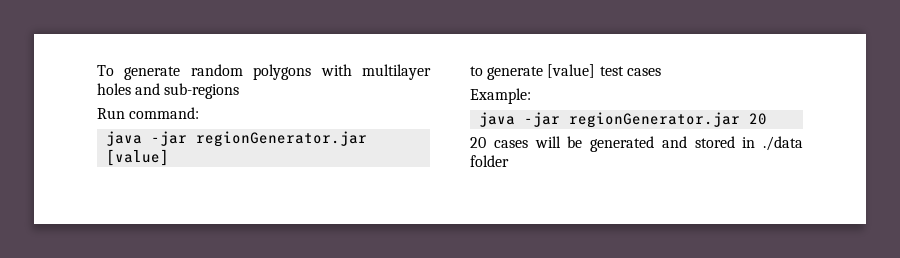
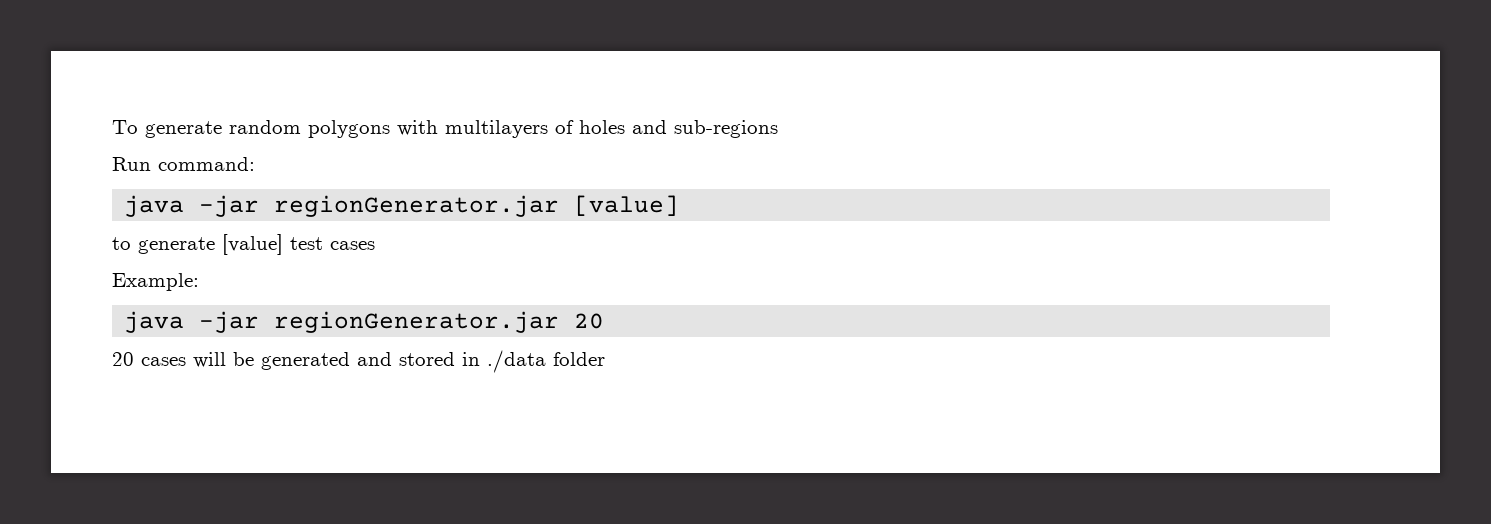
[362,64,431,80] multilayer -> [445,120,574,138] multilayers of

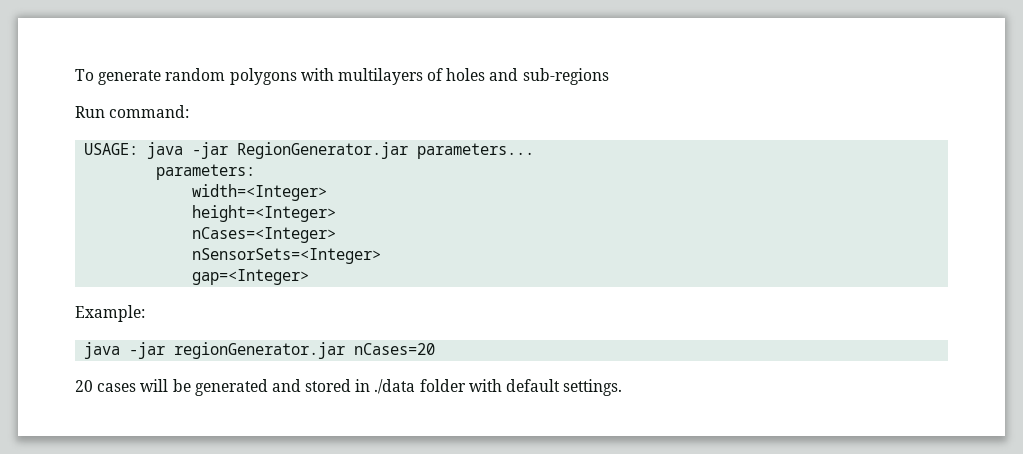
[124,195,680,217] [112,234,375,255] java -jar regionGenerator.jar [value] // to generate [value] test cases -> [84,142,535,159] [156,164,256,180] [192,184,328,201] [192,205,337,222] [192,227,337,243] [192,248,382,264] [192,269,310,285] USAGE: java -jar RegionGenerator.jar parameters... // parameters: // width=<Integer> // height=<Integer> // nCases=<Integer> // nSensorSets=<Integer> // gap=<Integer>
[574,313,605,329] 20 -> [354,343,436,355] nCases=20
(605, 359) none -> [468,379,623,396] with default settings.

